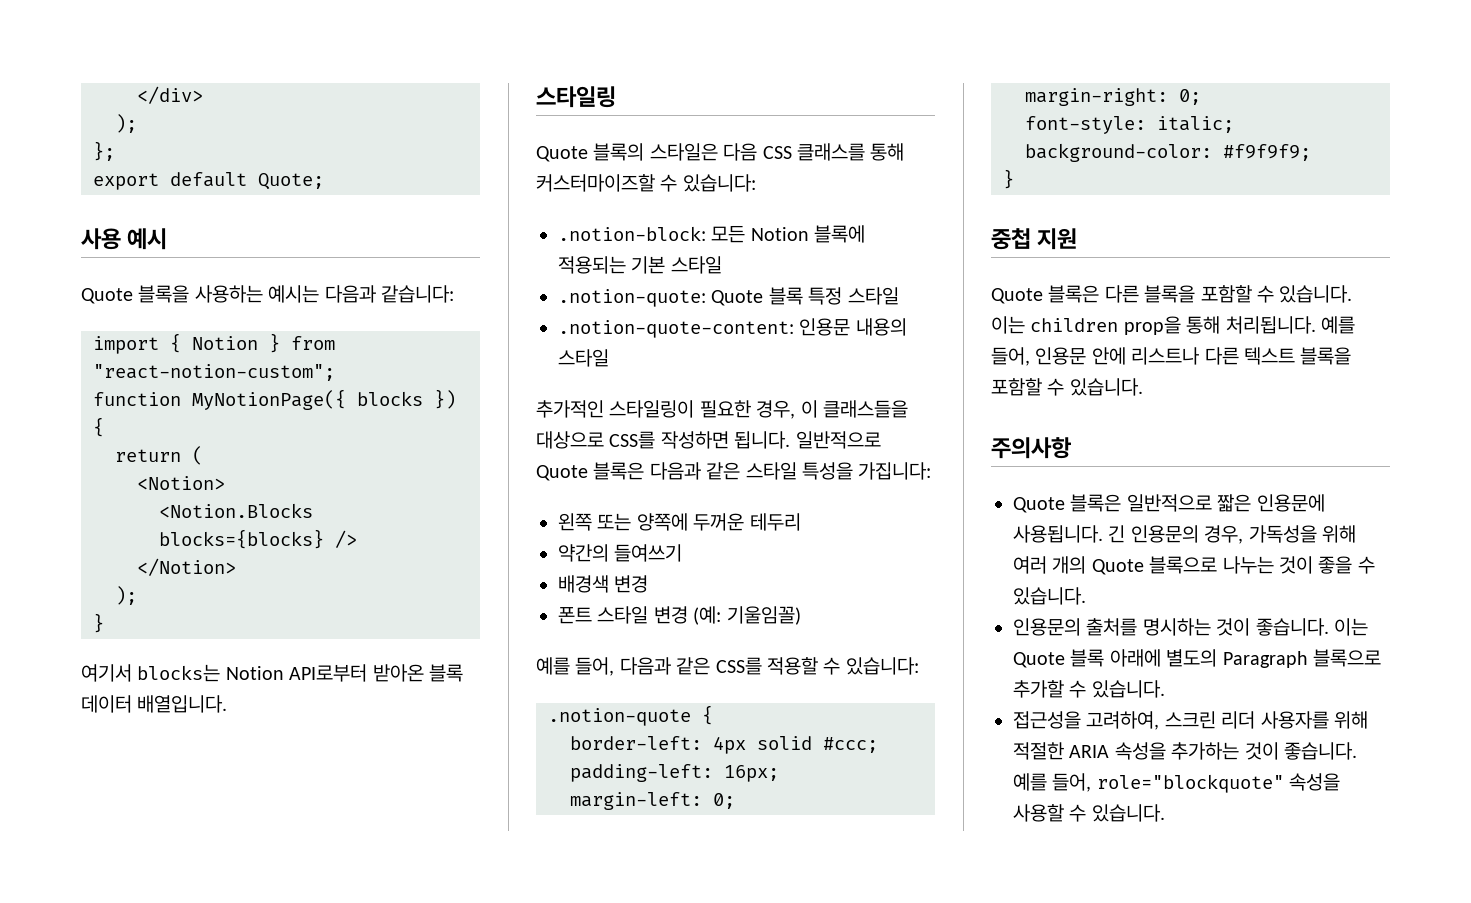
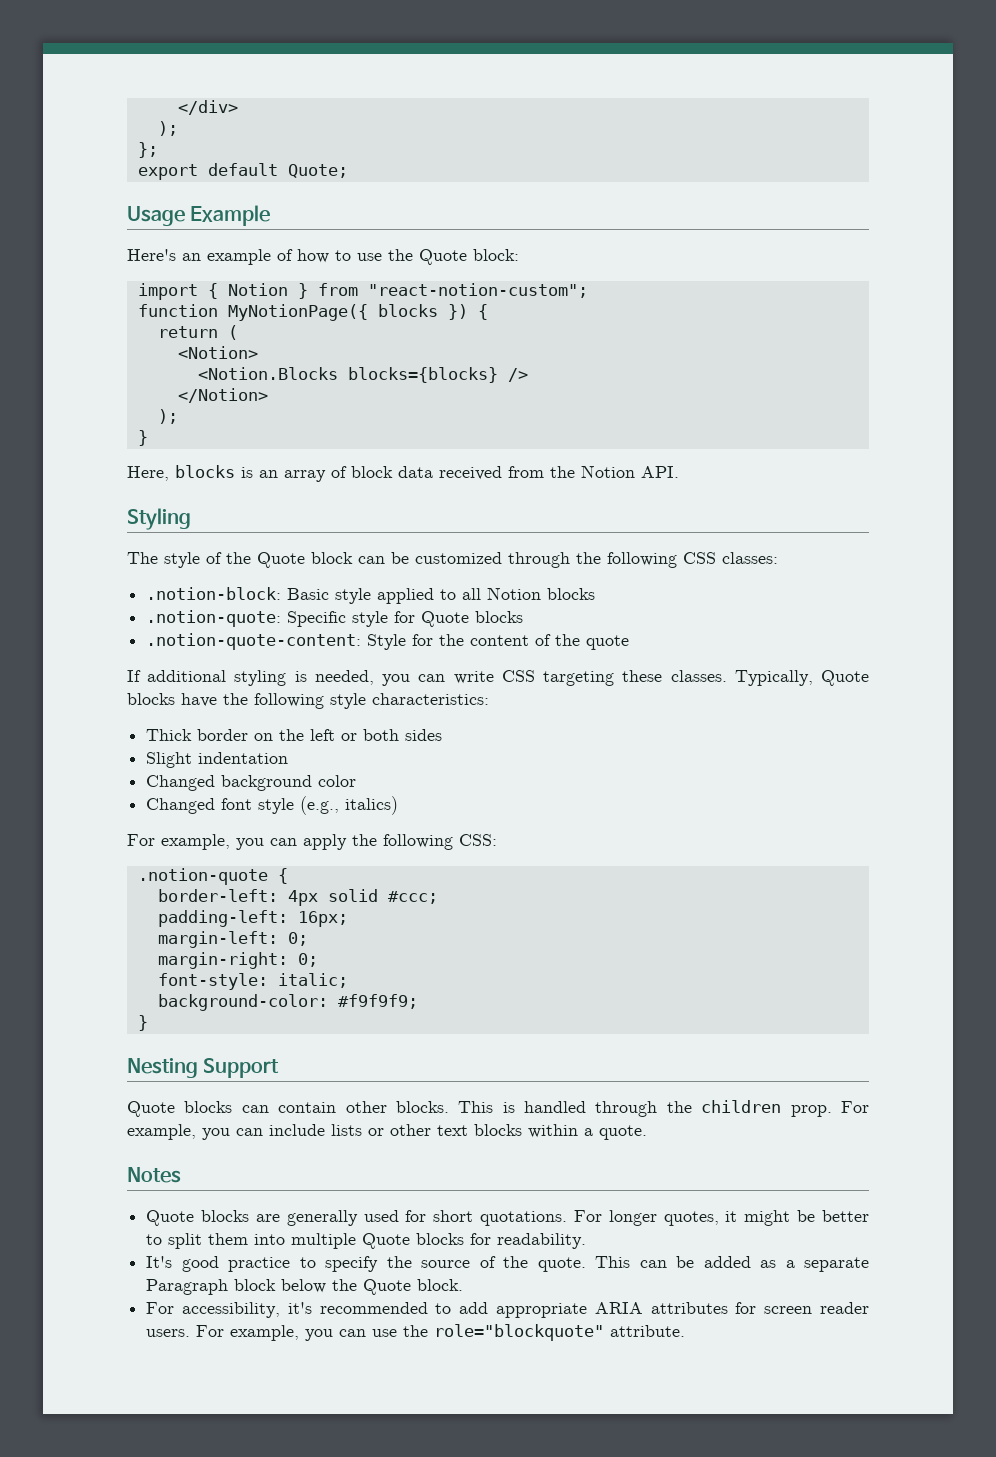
[81,228,168,250] [81,285,454,304] 사용 예시 // Quote 블록을 사용하는 예시는 다음과 같습니다: -> [127,205,271,226] [127,249,519,265] Usage Example // Here's an example of how to use the Quote block:
[81,664,463,682] [81,695,228,713] [536,86,616,108] [536,143,905,162] [536,174,756,192] [558,225,866,243] [558,256,722,274] [558,287,899,307] [558,318,907,338] [558,349,609,367] [536,400,908,419] [536,431,881,449] [536,462,932,481] [558,513,801,531] [558,544,683,562] [558,575,649,593] [558,606,801,625] [536,657,919,676] 여기서 blocks는 Notion API로부터 받아온 블록 데이터 배열입니다. // 스타일링 // Quote 블록의 스타일은 다음 CSS 클래스를 통해 커스터마이즈할 수 있습니다: // .notion-block: 모든 Notion 블록에 적용되는 기본 스타일 // .notion-quote: Quote 블록 특정 스타일 // .notion-quote-content: 인용문 내용의 스타일 // 추가적인 스타일링이 필요한 경우, 이 클래스들을 대상으로 CSS를 작성하면 됩니다. 일반적으로 Quote 블록은 다음과 같은 스타일 특성을 가집니다: // 왼쪽 또는 양쪽에 두꺼운 테두리 // 약간의 들여쓰기 // 배경색 변경 // 폰트 스타일 변경 (예: 기울임꼴) // 예를 들어, 다음과 같은 CSS를 적용할 수 있습니다: -> [127,465,679,482] [127,508,191,530] [127,552,778,568] [146,587,596,604] [146,610,524,627] [146,633,630,650] [127,670,870,686] [127,693,489,709] [146,729,443,741] [146,752,289,768] [146,775,357,791] [146,796,399,815] [127,834,497,850] Here, blocks is an array of block data received from the Notion API. // Styling // The style of the Quote block can be customized through the following CSS classes: // .notion-block: Basic style applied to all Notion blocks // .notion-quote: Specific style for Quote blocks // .notion-quote-content: Style for the content of the quote // If additional styling is needed, you can write CSS targeting these classes. Typically, Quote blocks have the following style characteristics: // Thick border on the left or both sides // Slight indentation // Changed background color // Changed font style (e.g., italics) // For example, you can apply the following CSS:
[991,228,1078,250] [991,285,1353,304] [991,316,1355,335] [991,347,1352,366] [991,378,1143,396] [991,437,1071,459] [1013,494,1325,513] [1013,525,1356,544] [1013,556,1375,575] [1013,587,1086,605] [1013,618,1368,636] [1013,649,1381,668] [1013,680,1165,698] [1013,711,1368,730] [1013,742,1357,760] [1013,773,1341,793] [1013,804,1165,822] 중첩 지원 // Quote 블록은 다른 블록을 포함할 수 있습니다. 이는 children prop을 통해 처리됩니다. 예를 들어, 인용문 안에 리스트나 다른 텍스트 블록을 포함할 수 있습니다. // 주의사항 // Quote 블록은 일반적으로 짧은 인용문에 사용됩니다. 긴 인용문의 경우, 가독성을 위해 여러 개의 Quote 블록으로 나누는 것이 좋을 수 있습니다. // 인용문의 출처를 명시하는 것이 좋습니다. 이는 Quote 블록 아래에 별도의 Paragraph 블록으로 추가할 수 있습니다. // 접근성을 고려하여, 스크린 리더 사용자를 위해 적절한 ARIA 속성을 추가하는 것이 좋습니다. 예를 들어, role="blockquote" 속성을 사용할 수 있습니다. -> [127,1058,280,1078] [127,1100,869,1117] [127,1124,647,1140] [127,1167,181,1183] [146,1210,869,1226] [146,1233,587,1249] [146,1256,869,1272] [146,1279,464,1295] [146,1302,869,1318] [146,1324,686,1341] Nesting Support // Quote blocks can contain other blocks. This is handled through the children prop. For example, you can include lists or other text blocks within a quote. // Notes // Quote blocks are generally used for short quotations. For longer quotes, it might be better to split them into multiple Quote blocks for readability. // It's good practice to specify the source of the quote. This can be added as a separate Paragraph block below the Quote block. // For accessibility, it's recommended to add appropriate ARIA attributes for screen reader users. For example, you can use the role="blockquote" attribute.

